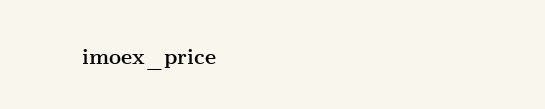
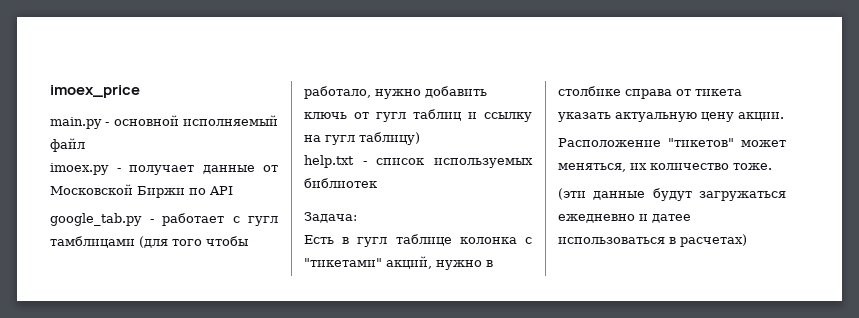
(216, 59) none -> [50,115,278,129] [50,138,85,152] [50,163,278,175] [50,184,233,198] [50,213,278,226] [50,236,248,248] [304,86,487,99] [304,109,532,122] [304,132,420,145] [304,155,533,168] [304,178,377,188] [304,212,357,223] [304,234,532,247] [304,256,493,270] [558,86,742,99] [558,112,784,122] [558,138,786,147] [558,163,772,172] [558,188,786,201] [558,214,691,223] [558,234,747,247] // main.py - основной исполняемый файл // imoex.py - получает данные от Московской Биржи по API // google_tab.py - работает с гугл тамблицами (для того чтобы работало, нужно добавить ключь от гугл таблиц и ссылку на гугл таблицу) // help.txt - список используемых библиотек // Задача: // Есть в гугл таблице колонка с "тикетами" акций, нужно в столбике справа от тикета указать актуальную цену акции. // Расположение "тикетов" может меняться, их количество тоже. // (эти данные будут загружаться ежедневно и датее использоваться в расчетах)

